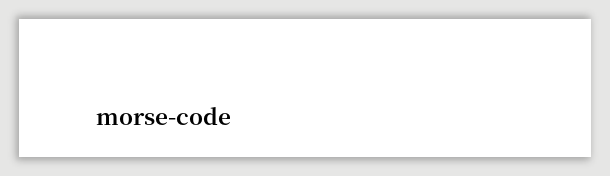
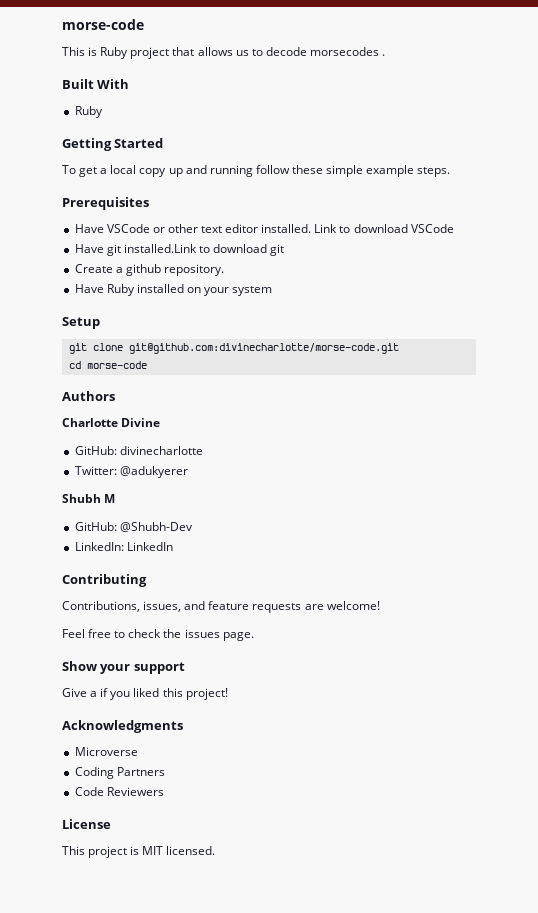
[96,107,231,125] morse-code -> [62,19,144,30] [62,47,386,59] [62,79,130,89] [74,106,103,118] [62,138,164,151] [62,165,451,177] [62,197,149,210] [74,224,454,233] [74,244,285,256] [74,264,224,276] [74,284,273,296] [62,317,100,329] [68,343,399,354] [68,361,147,369] [62,391,115,401] [62,418,161,427] [74,446,203,455] [74,466,188,478] [62,494,116,503] [74,522,193,532] [74,542,173,551] [62,574,147,587] [62,601,380,613] [62,629,254,641] [62,661,185,674] [62,688,228,700] [62,720,183,733] [74,747,138,756] [74,767,165,779] [74,787,164,796] [62,819,111,829] [62,846,216,858] morse-code // This is Ruby project that allows us to decode morsecodes . // Built With // Ruby // Getting Started // To get a local copy up and running follow these simple example steps. // Prerequisites // Have VSCode or other text editor installed. Link to download VSCode // Have git installed.Link to download git // Create a github repository. // Have Ruby installed on your system // Setup // git clone git@github.com:divinecharlotte/morse-code.git // cd morse-code // Authors // Charlotte Divine // GitHub: divinecharlotte // Twitter: @adukyerer // Shubh M // GitHub: @Shubh-Dev // LinkedIn: LinkedIn // Contributing // Contributions, issues, and feature requests are welcome! // Feel free to check the issues page. // Show your support // Give a if you liked this project! // Acknowledgments // Microverse // Coding Partners // Code Reviewers // License // This project is MIT licensed.

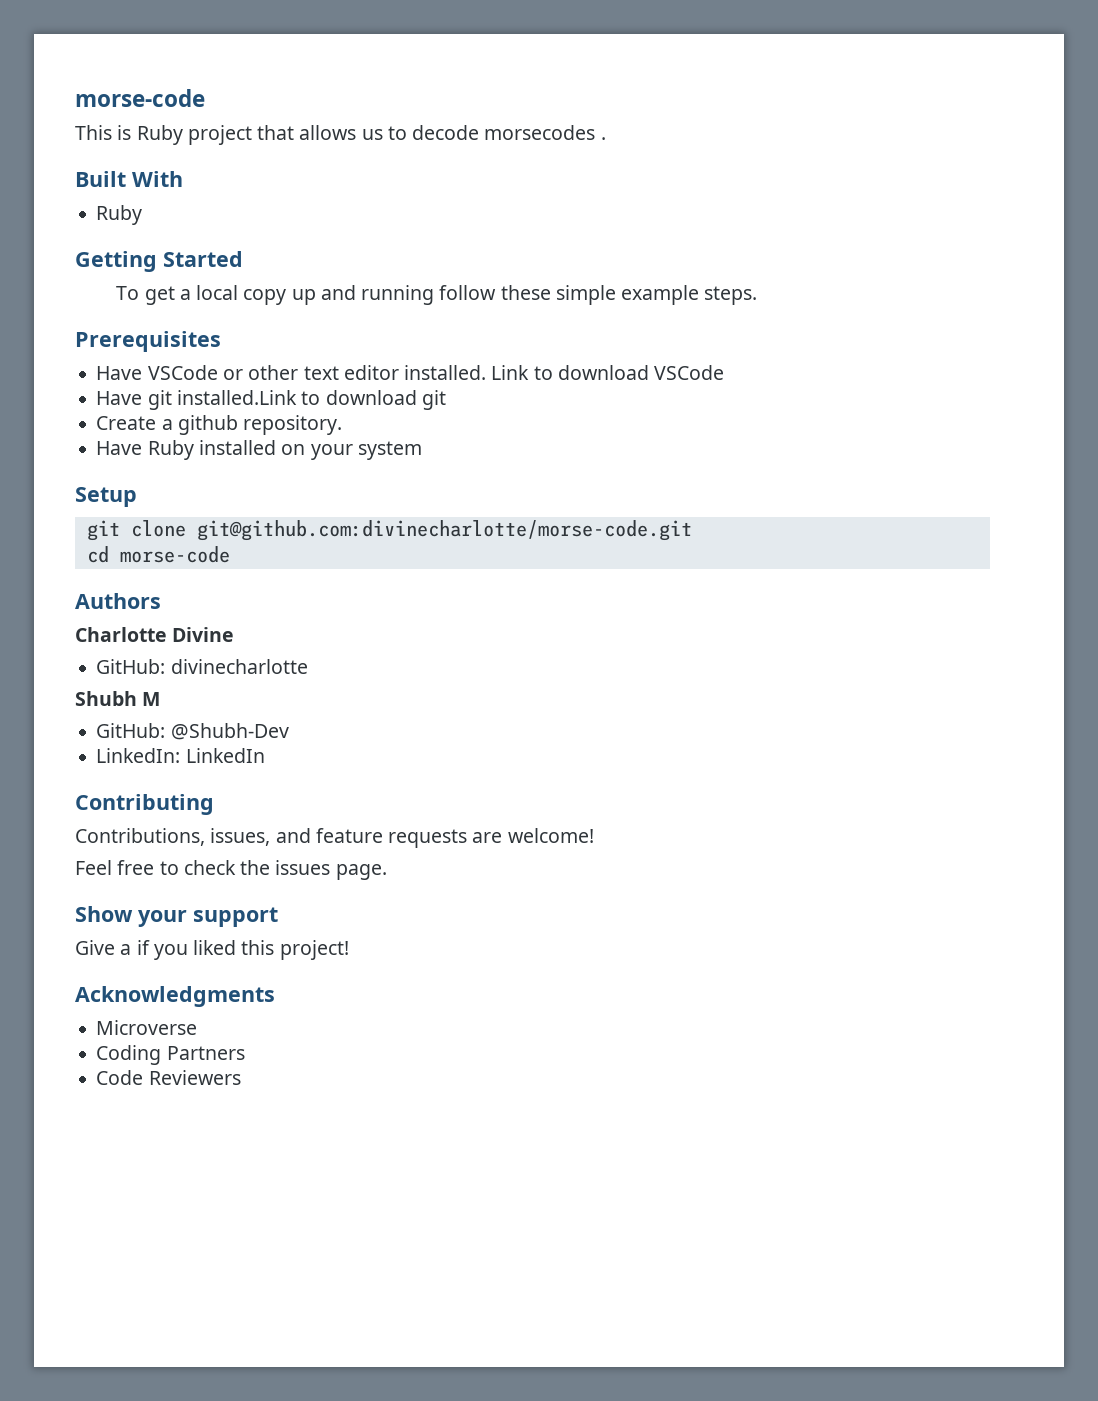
[74,466,188,478] // Twitter: @adukyerer -> (308, 666) none
[62,819,111,829] [62,846,216,858] // License // This project is MIT licensed. -> (241, 1077) none

